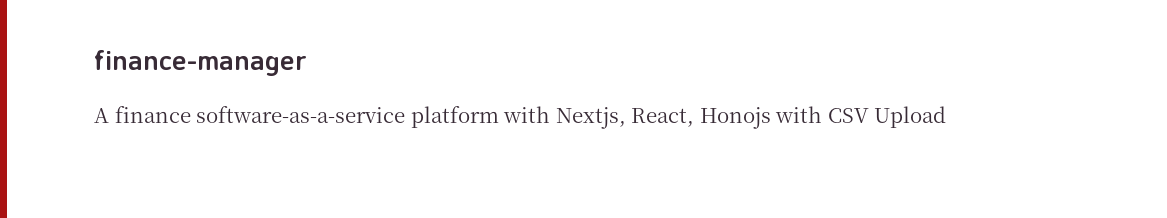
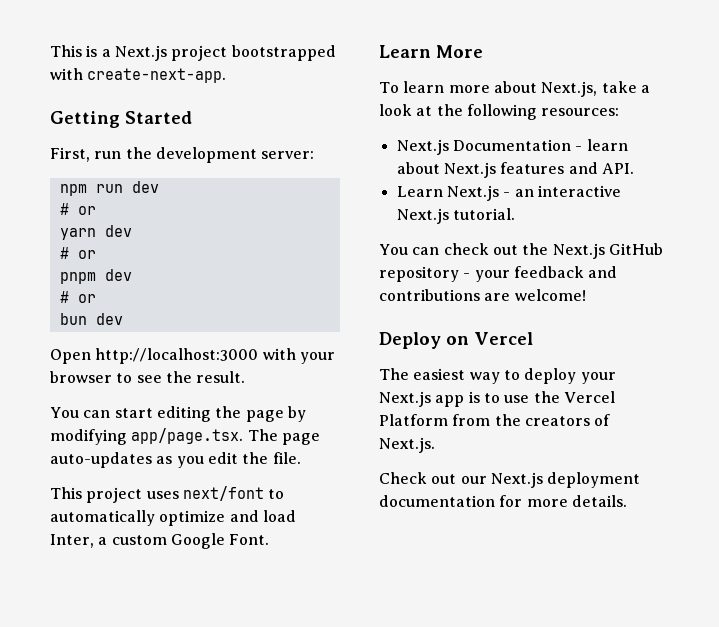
[94,50,307,76] [94,106,947,129] finance-manager // A finance software-as-a-service platform with Nextjs, React, Honojs with CSV Upload -> [50,45,336,61] [50,68,227,83] [50,111,192,128] [50,147,315,163] [59,181,159,196] [59,203,96,215] [59,225,132,240] [59,247,96,259] [59,269,132,284] [59,291,96,303] [59,313,123,325] [50,348,335,364] [50,371,246,383] [50,406,306,422] [50,428,320,445] [50,452,301,468] [50,486,285,503] [50,510,296,526] [50,533,270,549] [379,45,483,58] [379,81,650,97] [379,104,620,120] [396,139,628,155] [396,162,634,178] [396,185,621,201] [396,208,515,224] [379,243,663,259] [379,266,618,282] [379,289,586,301] [379,332,533,349] [379,368,616,384] [379,391,615,407] [379,414,611,426] [379,437,435,453] [379,472,641,488] [379,495,627,507] This is a Next.js project bootstrapped with create-next-app. // Getting Started // First, run the development server: // npm run dev // # or // yarn dev // # or // pnpm dev // # or // bun dev // Open http://localhost:3000 with your browser to see the result. // You can start editing the page by modifying app/page.tsx. The page auto-updates as you edit the file. // This project uses next/font to automatically optimize and load Inter, a custom Google Font. // Learn More // To learn more about Next.js, take a look at the following resources: // Next.js Documentation - learn about Next.js features and API. // Learn Next.js - an interactive Next.js tutorial. // You can check out the Next.js GitHub repository - your feedback and contributions are welcome! // Deploy on Vercel // The easiest way to deploy your Next.js app is to use the Vercel Platform from the creators of Next.js. // Check out our Next.js deployment documentation for more details.

